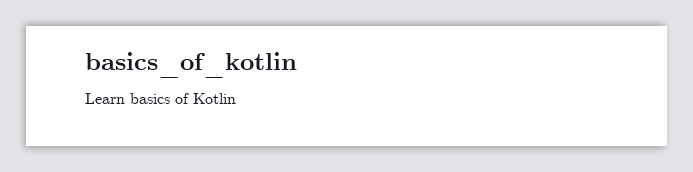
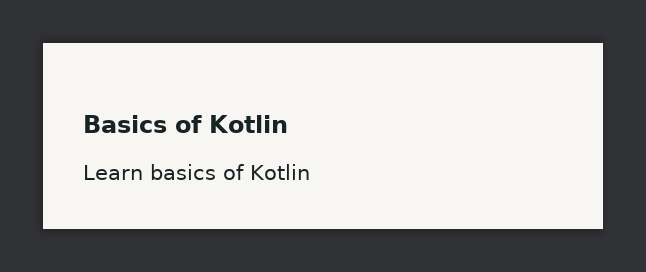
[85,52,297,78] basics_of_kotlin -> [83,115,288,133] Basics of Kotlin

